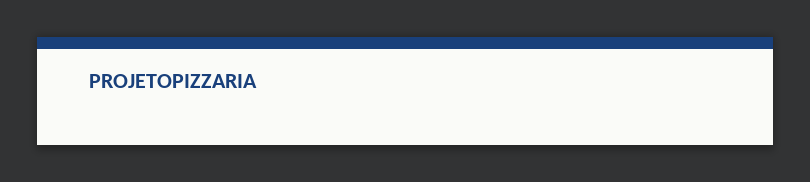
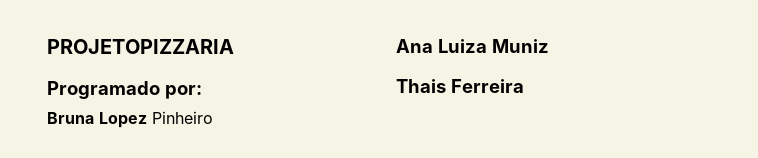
(257, 81) none -> [47,81,202,99] [47,111,213,128] [396,39,549,53] [396,79,524,93] // Programado por: // Bruna Lopez Pinheiro // Ana Luiza Muniz // Thais Ferreira

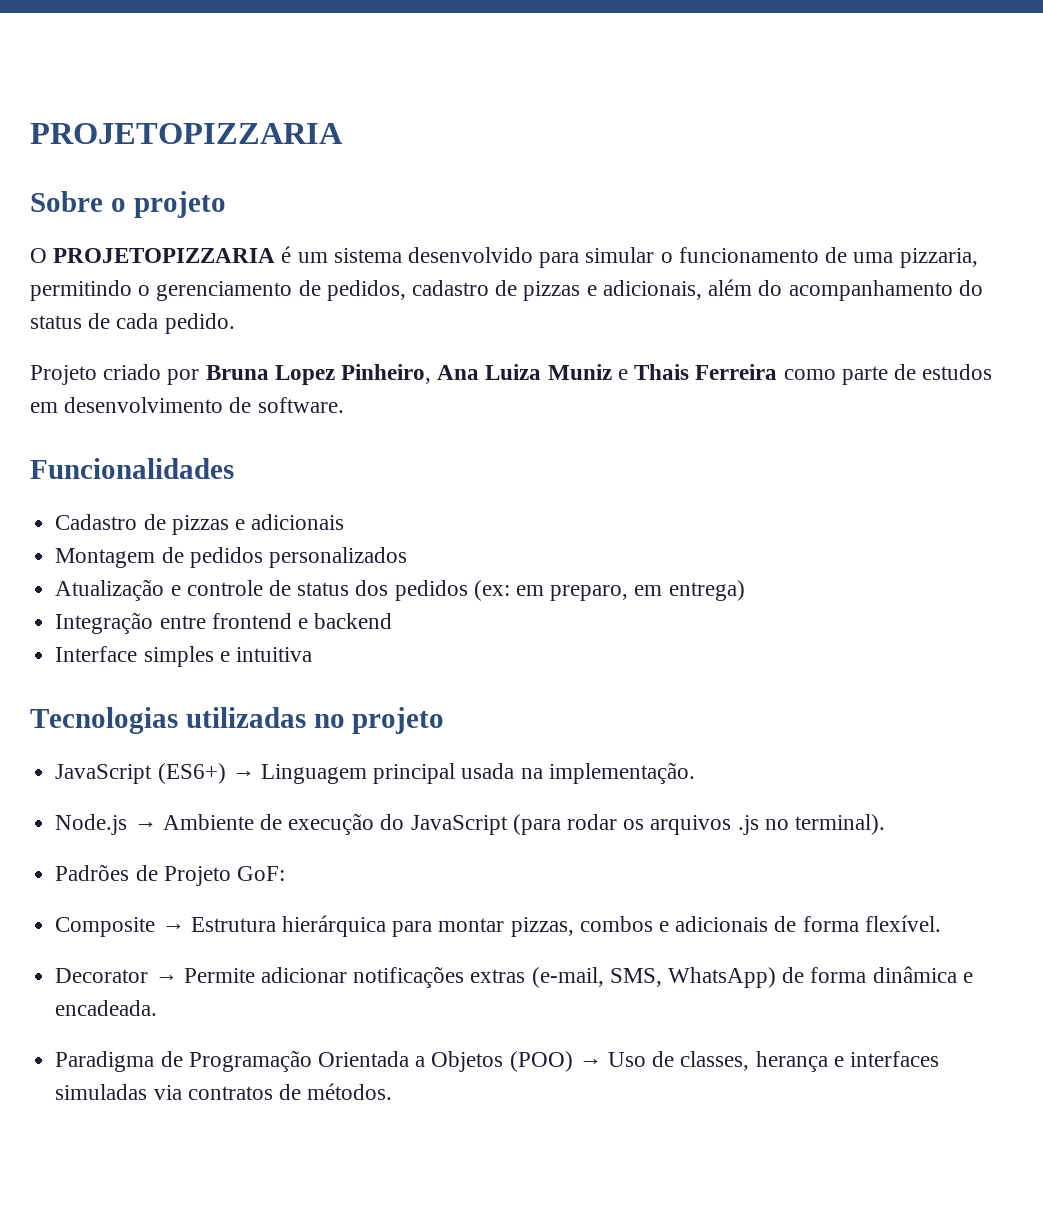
[47,81,202,99] Programado por: // -> [30,191,226,218] [30,246,978,268] [30,279,983,301] [30,313,235,334] [30,364,200,385] Sobre o projeto // O PROJETOPIZZARIA é um sistema desenvolvido para simular o funcionamento de uma pizzaria, permitindo o gerenciamento de pedidos, cadastro de pizzas e adicionais, além do acompanhamento do status de cada pedido. // Projeto criado por
[152,111,213,124] Pinheiro // -> [341,364,432,384] Pinheiro,
(549, 46) // -> [617,369,628,380] e
(524, 86) none -> [783,364,993,385] [30,397,344,413] [30,458,234,479] [55,514,345,535] [55,547,407,568] [55,579,745,601] [55,612,393,634] [55,646,312,667] [30,707,445,734] [55,762,695,784] [55,813,886,835] [55,864,285,886] [55,915,941,937] [55,966,973,988] [55,1000,158,1016] [55,1050,940,1072] [55,1083,393,1100] como parte de estudos em desenvolvimento de software. // Funcionalidades // Cadastro de pizzas e adicionais // Montagem de pedidos personalizados // Atualização e controle de status dos pedidos (ex: em preparo, em entrega) // Integração entre frontend e backend // Interface simples e intuitiva // Tecnologias utilizadas no projeto // JavaScript (ES6+) → Linguagem principal usada na implementação. // Node.js → Ambiente de execução do JavaScript (para rodar os arquivos .js no terminal). // Padrões de Projeto GoF: // Composite → Estrutura hierárquica para montar pizzas, combos e adicionais de forma flexível. // Decorator → Permite adicionar notificações extras (e-mail, SMS, WhatsApp) de forma dinâmica e encadeada. // Paradigma de Programação Orientada a Objetos (POO) → Uso de classes, herança e interfaces simuladas via contratos de métodos.

